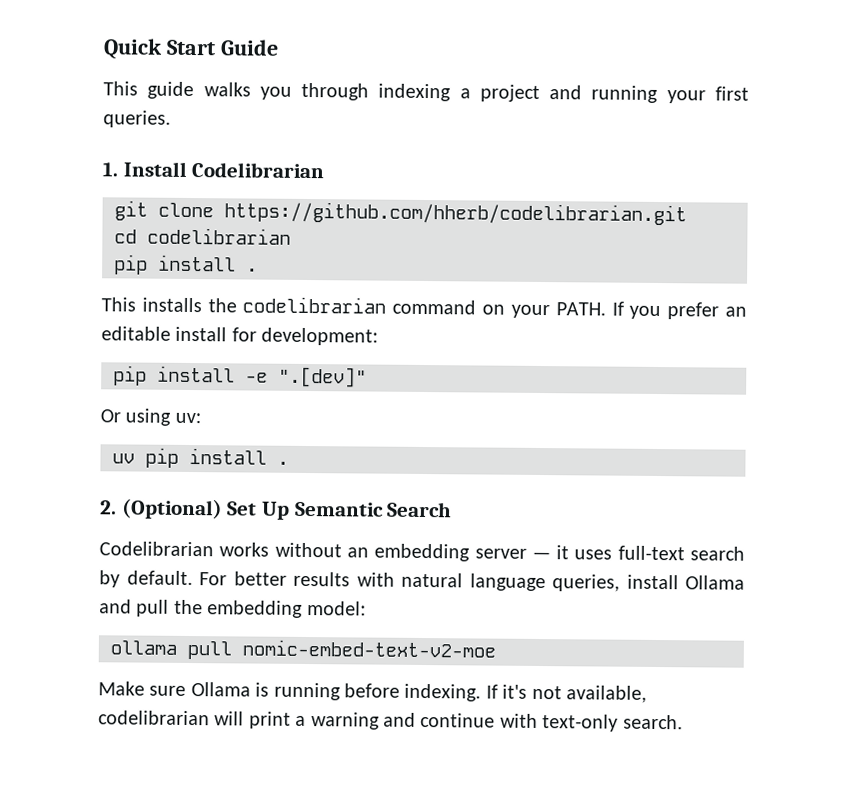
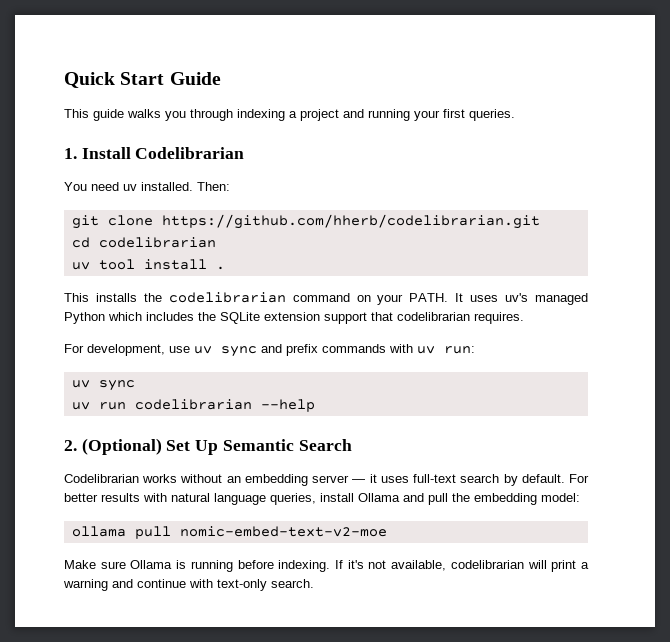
(326, 170) none -> [64,182,230,191] // You need uv installed. Then:
[114,254,148,275] pip -> [71,259,135,270] uv tool
[611,301,748,320] [101,326,379,346] [113,365,367,388] [100,408,201,426] [112,447,289,468] If you prefer an editable install for development: // pip install -e ".[dev]" // Or using uv: // uv pip install . -> [455,293,589,305] [64,312,524,324] [64,344,475,357] [71,380,135,391] [71,399,315,412] It uses uv's managed Python which includes the SQLite extension support that codelibrarian requires. // For development, use uv sync and prefix commands with uv run: // uv sync // uv run codelibrarian --help

